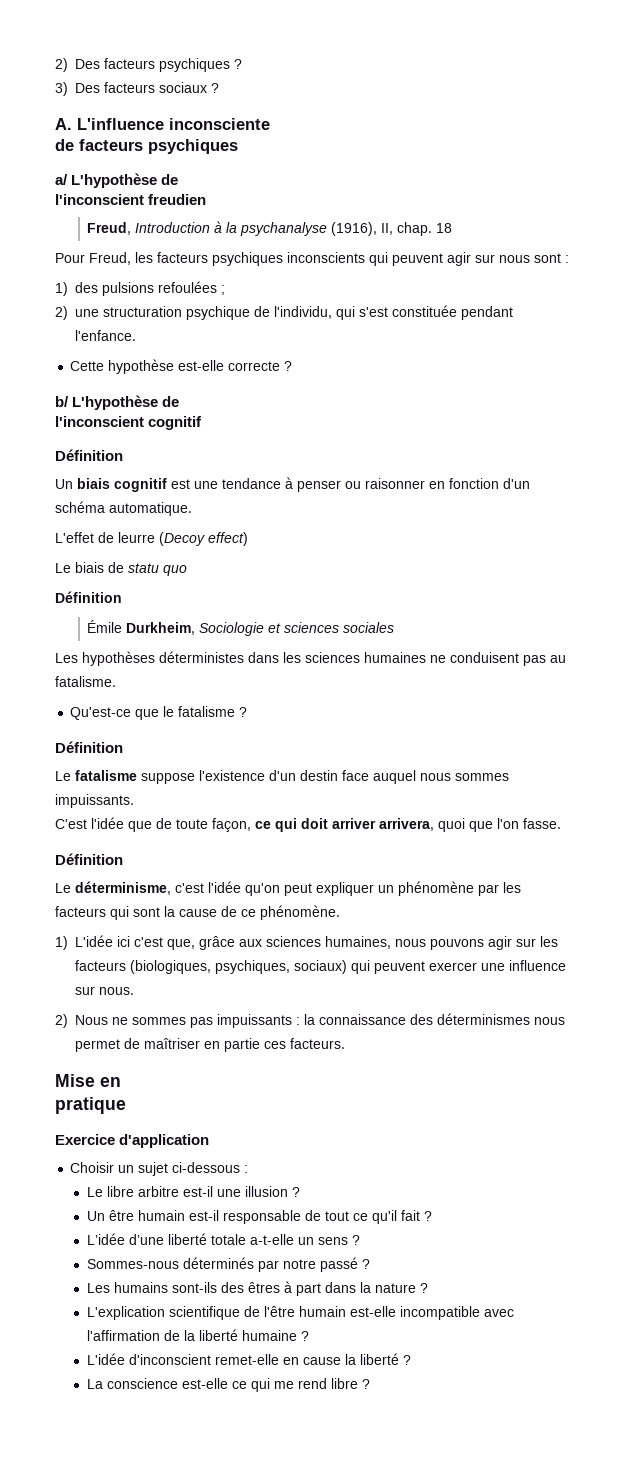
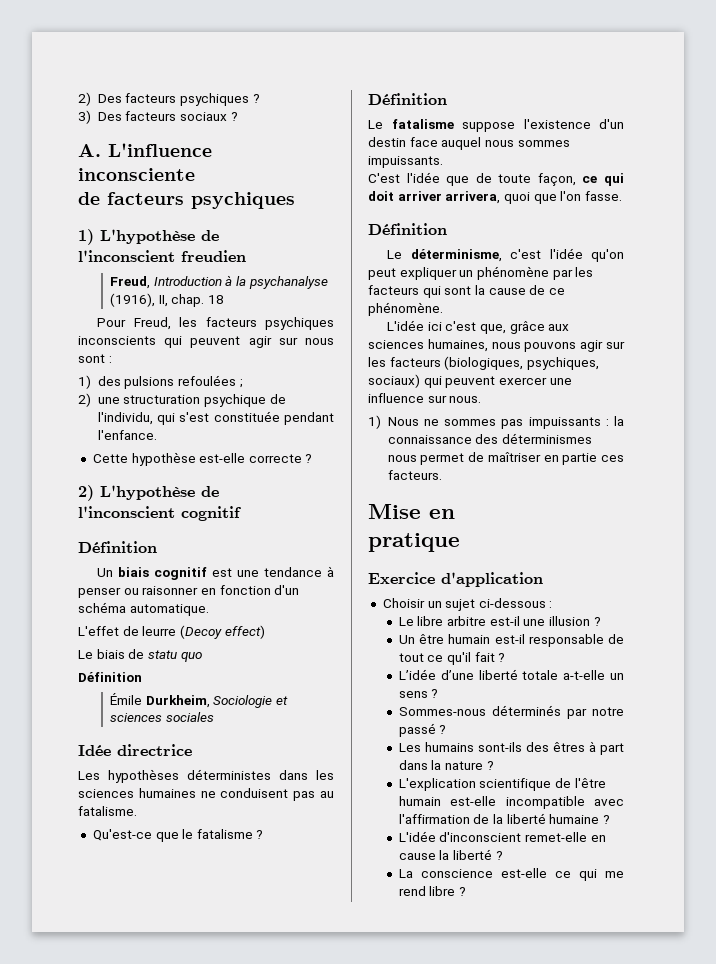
[55,174,68,185] a/ -> [78,229,94,245] 1)
[55,396,69,407] b/ -> [78,485,94,501] 2)
(395, 627) none -> [78,744,192,756] // Idée directrice
[55,936,68,950] 1) -> (443, 309) none
[55,1014,68,1028] 2) -> [368,415,381,429] 1)

